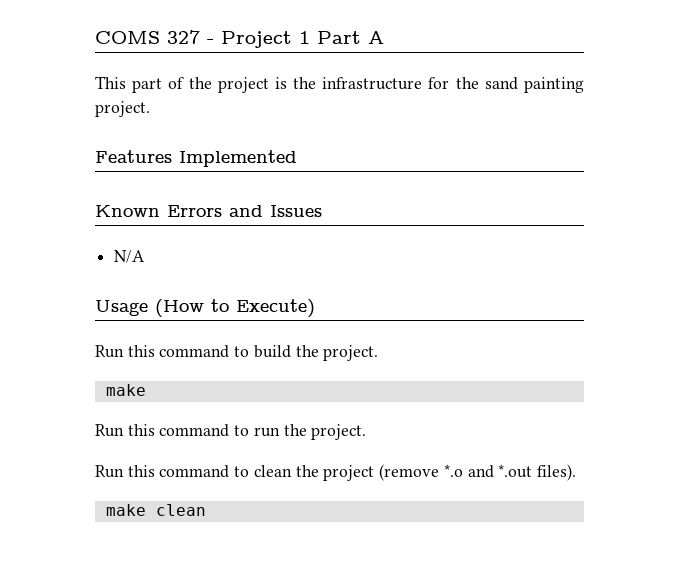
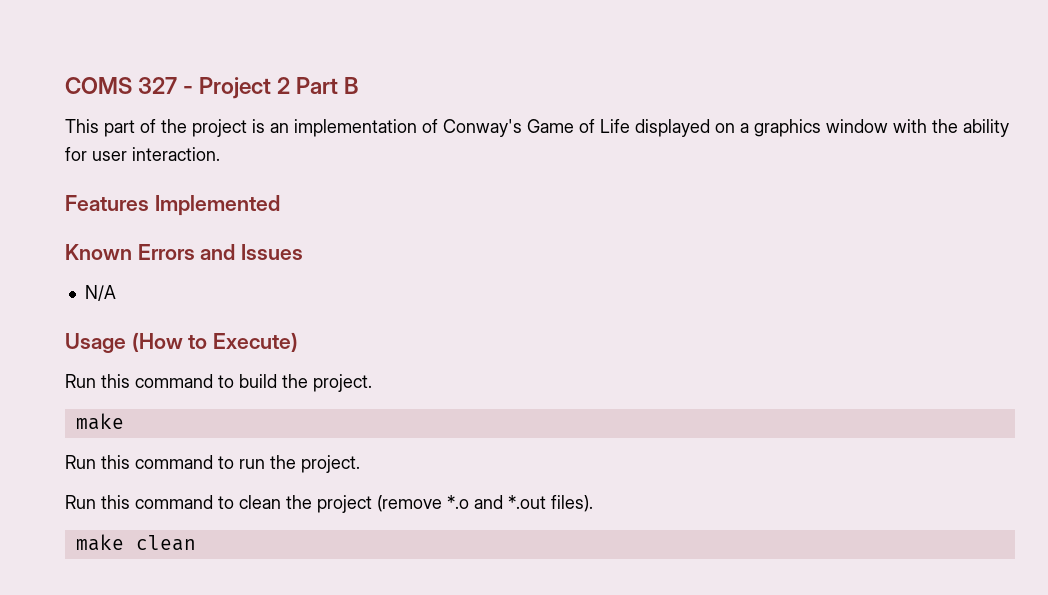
[299,31,384,44] 1 Part A -> [277,77,359,94] 2 Part B
[293,77,584,93] [95,101,150,117] the infrastructure for the sand painting project. -> [270,119,1009,137] [65,147,220,161] an implementation of Conway's Game of Life displayed on a graphics window with the ability for user interaction.

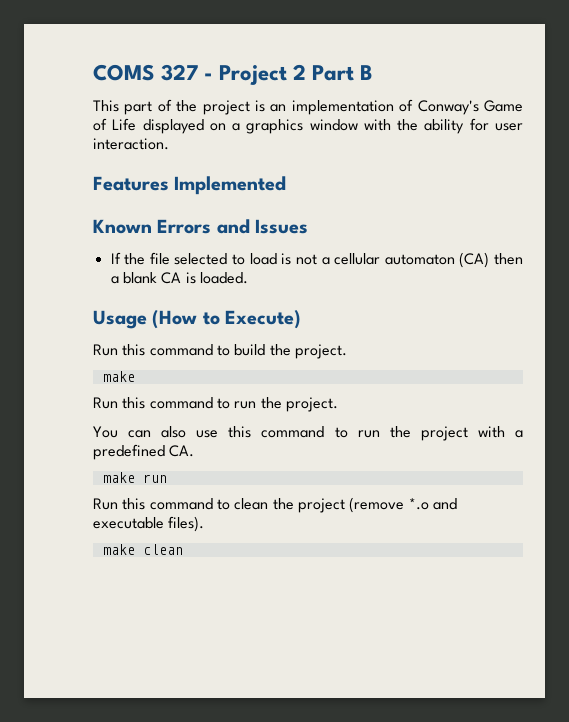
[84,285,116,301] N/A -> [110,252,524,268] [110,272,248,284] If the file selected to load is not a cellular automaton (CA) then a blank CA is loaded.
(360, 464) none -> [93,426,524,441] [93,444,195,460] [102,472,167,483] // You can also use this command to run the project with a predefined CA. // make run
[508,495,546,509] *.out -> [93,517,164,529] executable

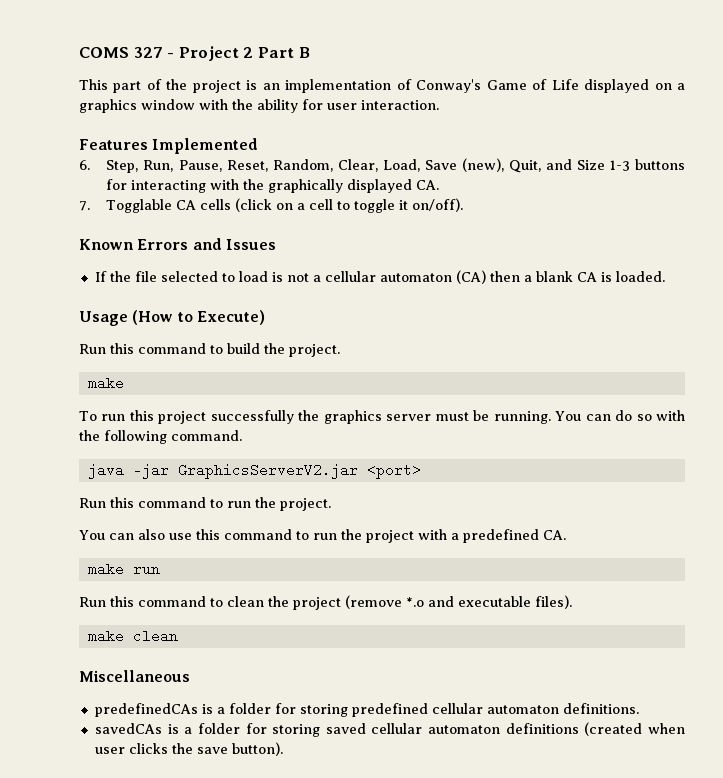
(287, 185) none -> [79,158,685,173] [106,179,440,193] [79,198,464,213] // 6. Step, Run, Pause, Reset, Random, Clear, Load, Save (new), Quit, and Size 1-3 buttons for interacting with the graphically displayed CA. // 7. Togglable CA cells (click on a cell to toggle it on/off).
(135, 376) none -> [79,410,685,424] [79,430,242,444] [87,463,421,479] // To run this project successfully the graphics server must be running. You can do so with the following command. // java -jar GraphicsServerV2.jar <port>
(183, 549) none -> [79,670,190,682] [94,703,639,717] [94,722,685,737] [94,742,283,756] // Miscellaneous // predefinedCAs is a folder for storing predefined cellular automaton definitions. // savedCAs is a folder for storing saved cellular automaton definitions (created when user clicks the save button).

